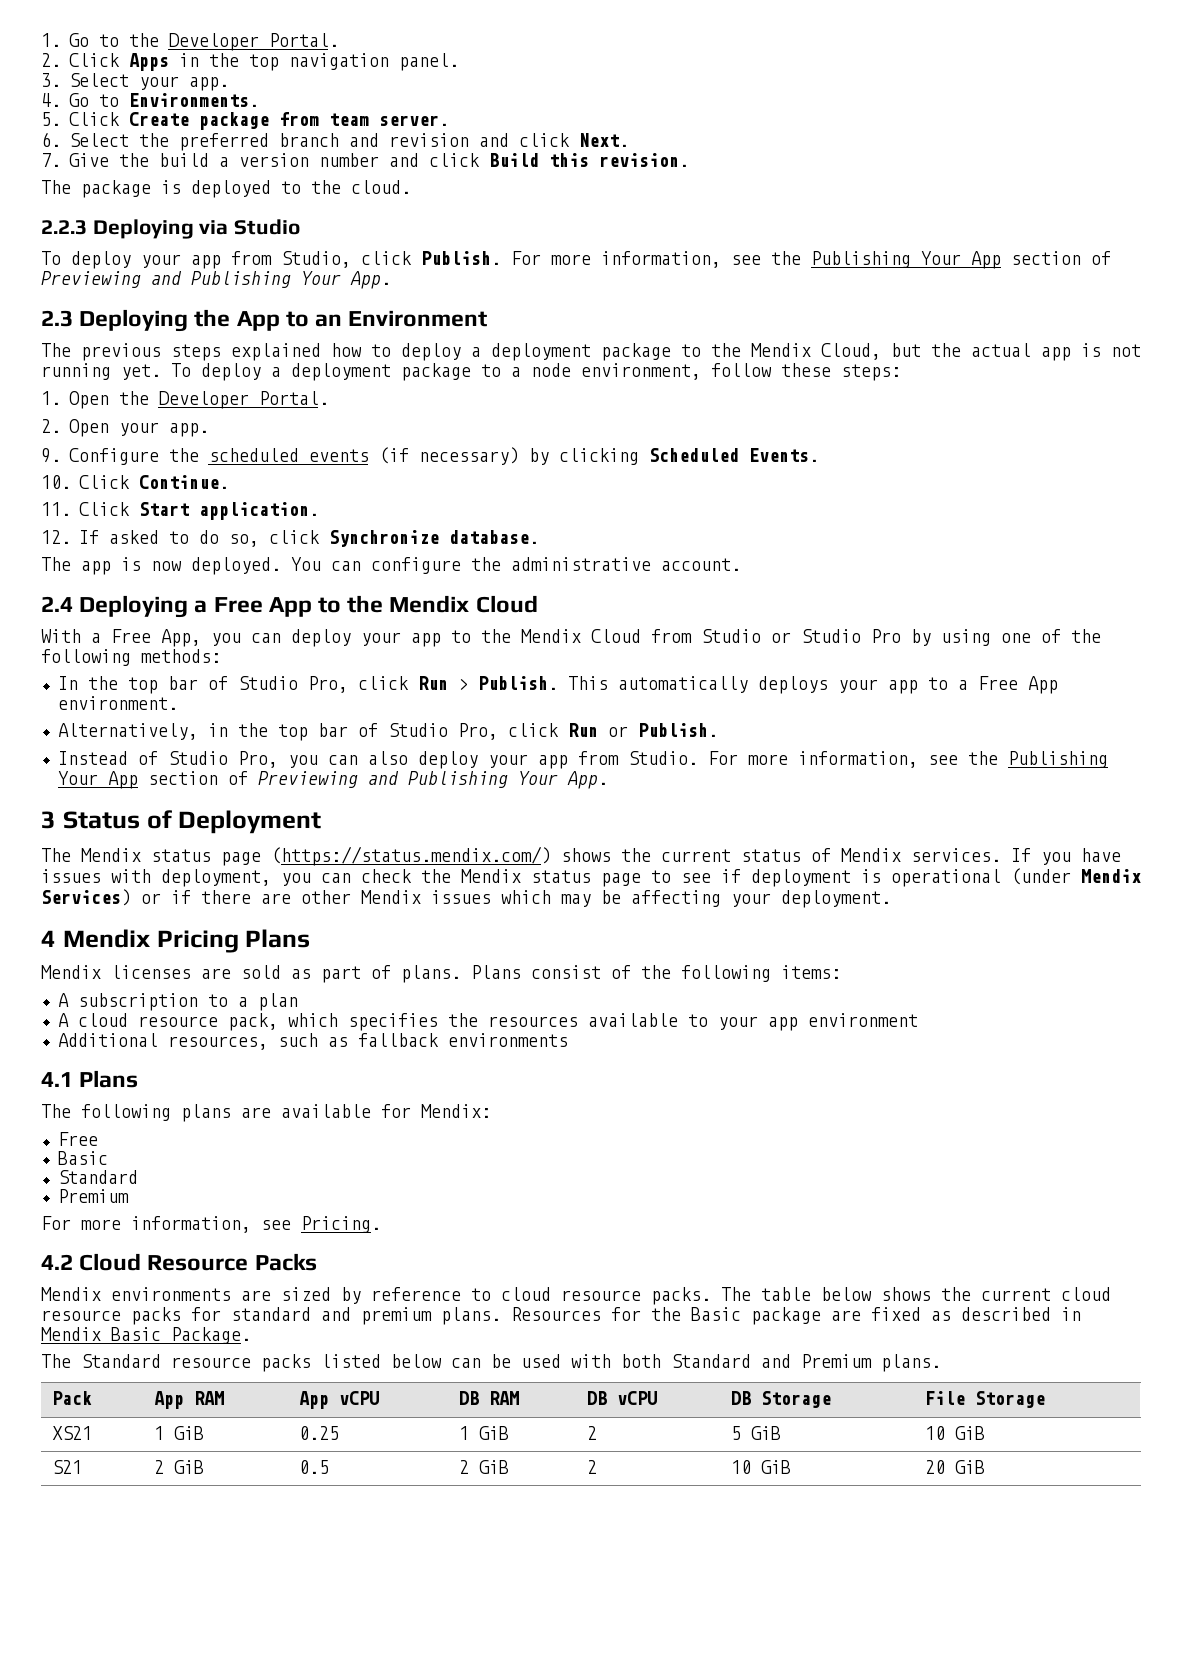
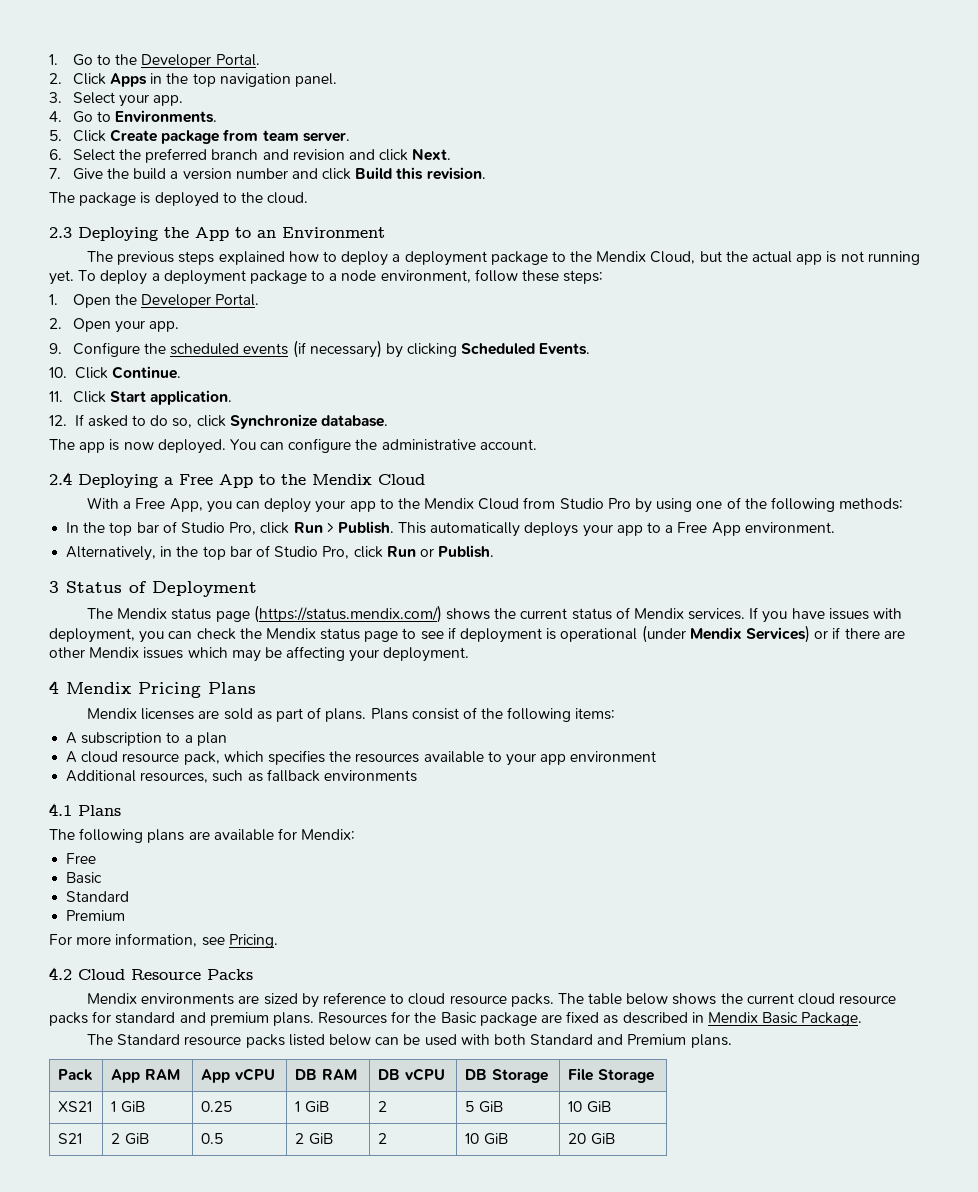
[41,219,301,239] [41,251,1111,269] [41,271,391,289] // 2.2.3 Deploying via Studio // To deploy your app from Studio, click Publish. For more information, see the Publishing Your App section of Previewing and Publishing Your App. -> (309, 198) none
[771,629,861,643] or Studio -> (604, 503) none
[57,751,1108,769] [57,771,608,789] // Instead of Studio Pro, you can also deploy your app from Studio. For more information, see the Publishing Your App section of Previewing and Publishing Your App. -> (495, 551) none

